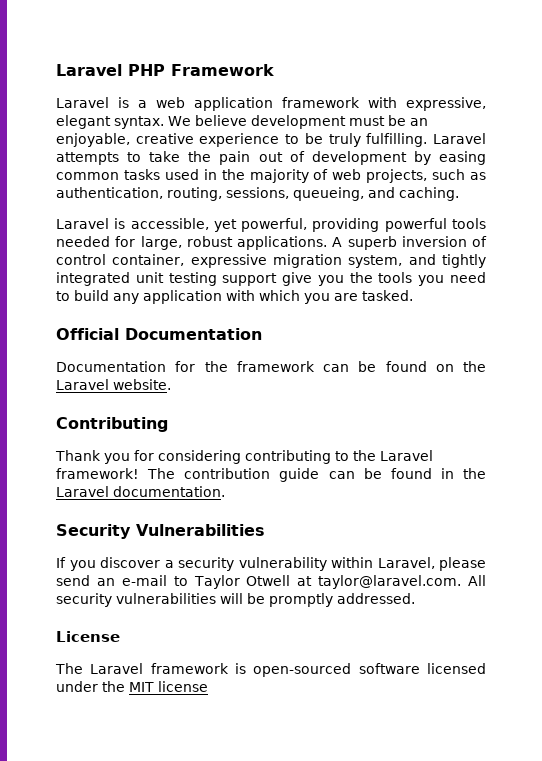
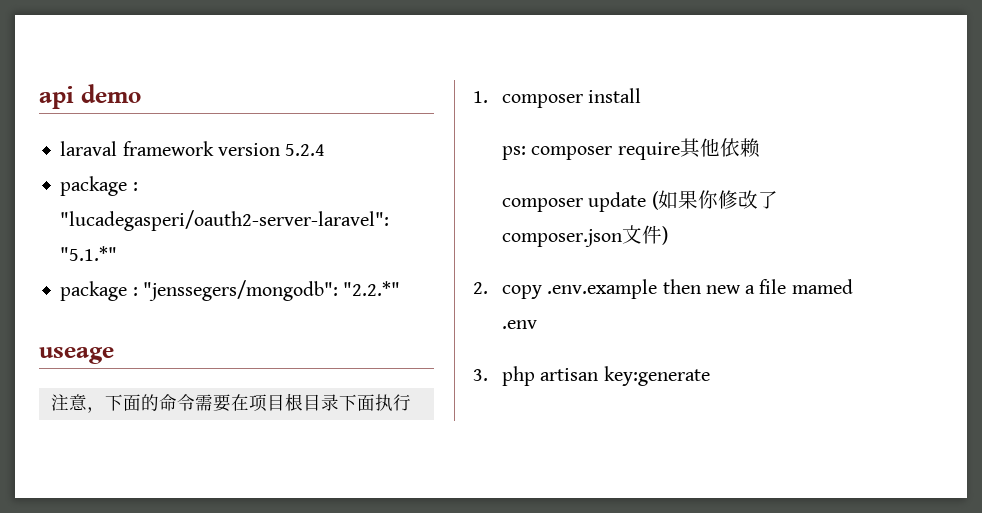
[56,64,274,76] [56,97,486,111] [56,115,428,129] [56,133,487,147] [56,151,486,165] [56,169,486,183] [56,187,459,201] [56,218,486,232] [56,236,487,250] [56,254,486,268] [56,272,486,286] [56,290,413,304] [56,328,262,340] [56,361,486,372] [56,379,171,390] [56,417,168,432] [55,450,433,464] [56,468,486,482] [56,486,225,497] [56,524,265,539] [56,557,486,571] [56,575,486,589] [56,593,415,607] [56,631,120,642] [55,663,486,677] [56,681,208,692] Laravel PHP Framework // Laravel is a web application framework with expressive, elegant syntax. We believe development must be an enjoyable, creative experience to be truly fulfilling. Laravel attempts to take the pain out of development by easing common tasks used in the majority of web projects, such as authentication, routing, sessions, queueing, and caching. // Laravel is accessible, yet powerful, providing powerful tools needed for large, robust applications. A superb inversion of control container, expressive migration system, and tightly integrated unit testing support give you the tools you need to build any application with which you are tasked. // Official Documentation // Documentation for the framework can be found on the Laravel website. // Contributing // Thank you for considering contributing to the Laravel framework! The contribution guide can be found in the Laravel documentation. // Security Vulnerabilities // If you discover a security vulnerability within Laravel, please send an e-mail to Taylor Otwell at taylor@laravel.com. All security vulnerabilities will be promptly addressed. // License // The Laravel framework is open-sourced software licensed under the MIT license -> [39,84,141,109] [60,141,326,156] [60,176,138,196] [60,210,390,231] [60,246,118,261] [60,280,401,301] [39,347,114,364] [50,393,411,413] [473,88,642,108] [502,138,760,160] [502,190,778,212] [502,225,669,247] [473,279,853,299] [502,320,538,329] [473,366,710,386] api demo // laraval framework version 5.2.4 // package : "lucadegasperi/oauth2-server-laravel": "5.1.*" // package : "jenssegers/mongodb": "2.2.*" // useage // 注意，下面的命令需要在项目根目录下面执行 // 1. composer install // ps: composer require其他依赖 // composer update (如果你修改了composer.json文件) // 2. copy .env.example then new a file mamed .env // 3. php artisan key:generate

